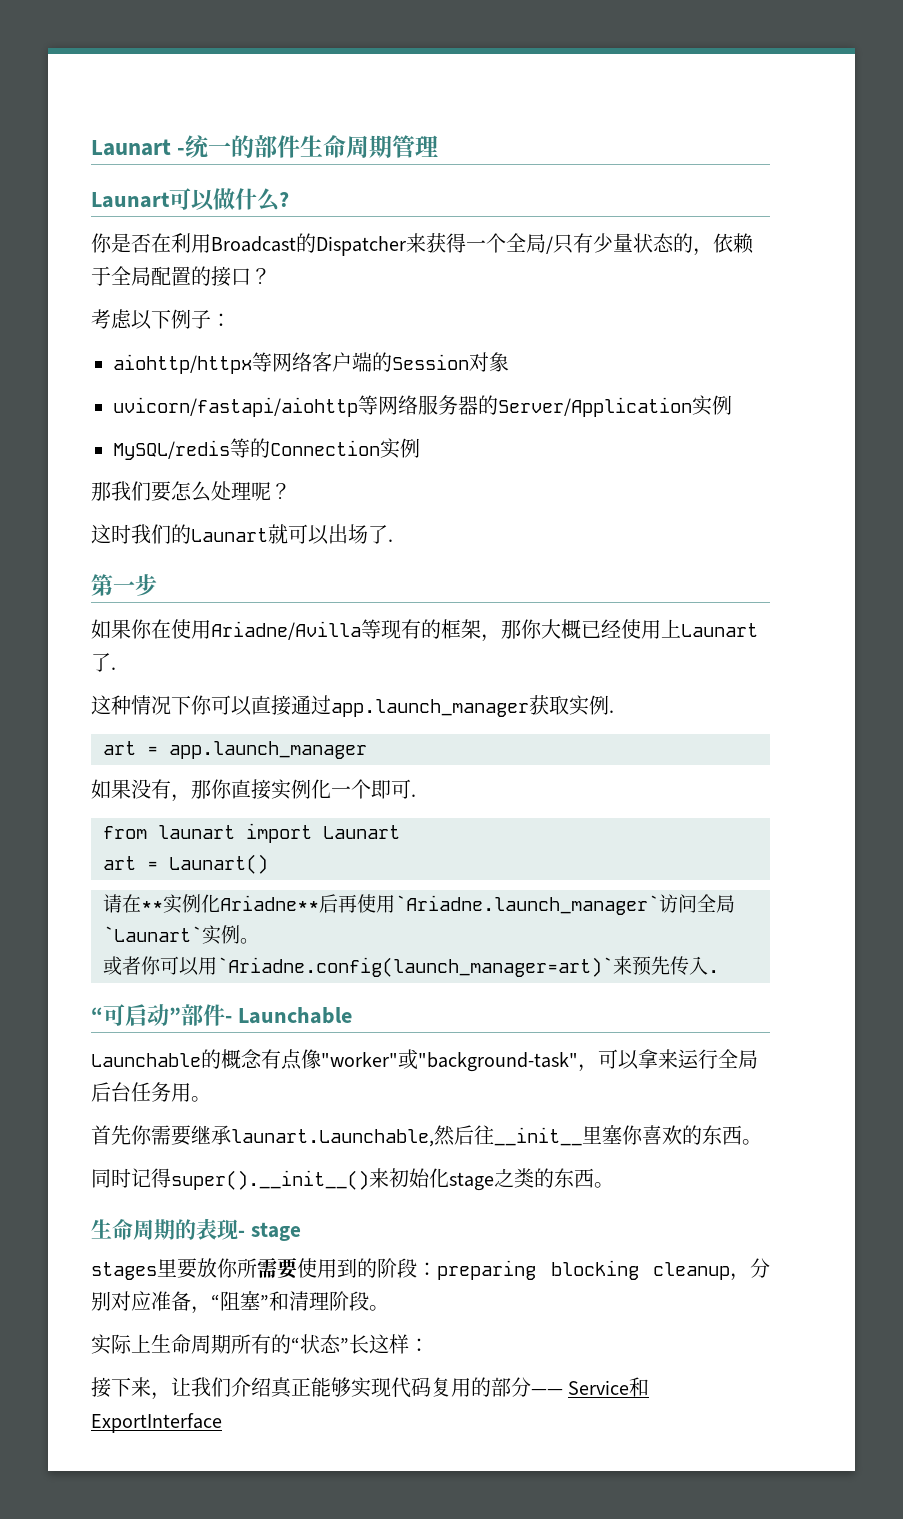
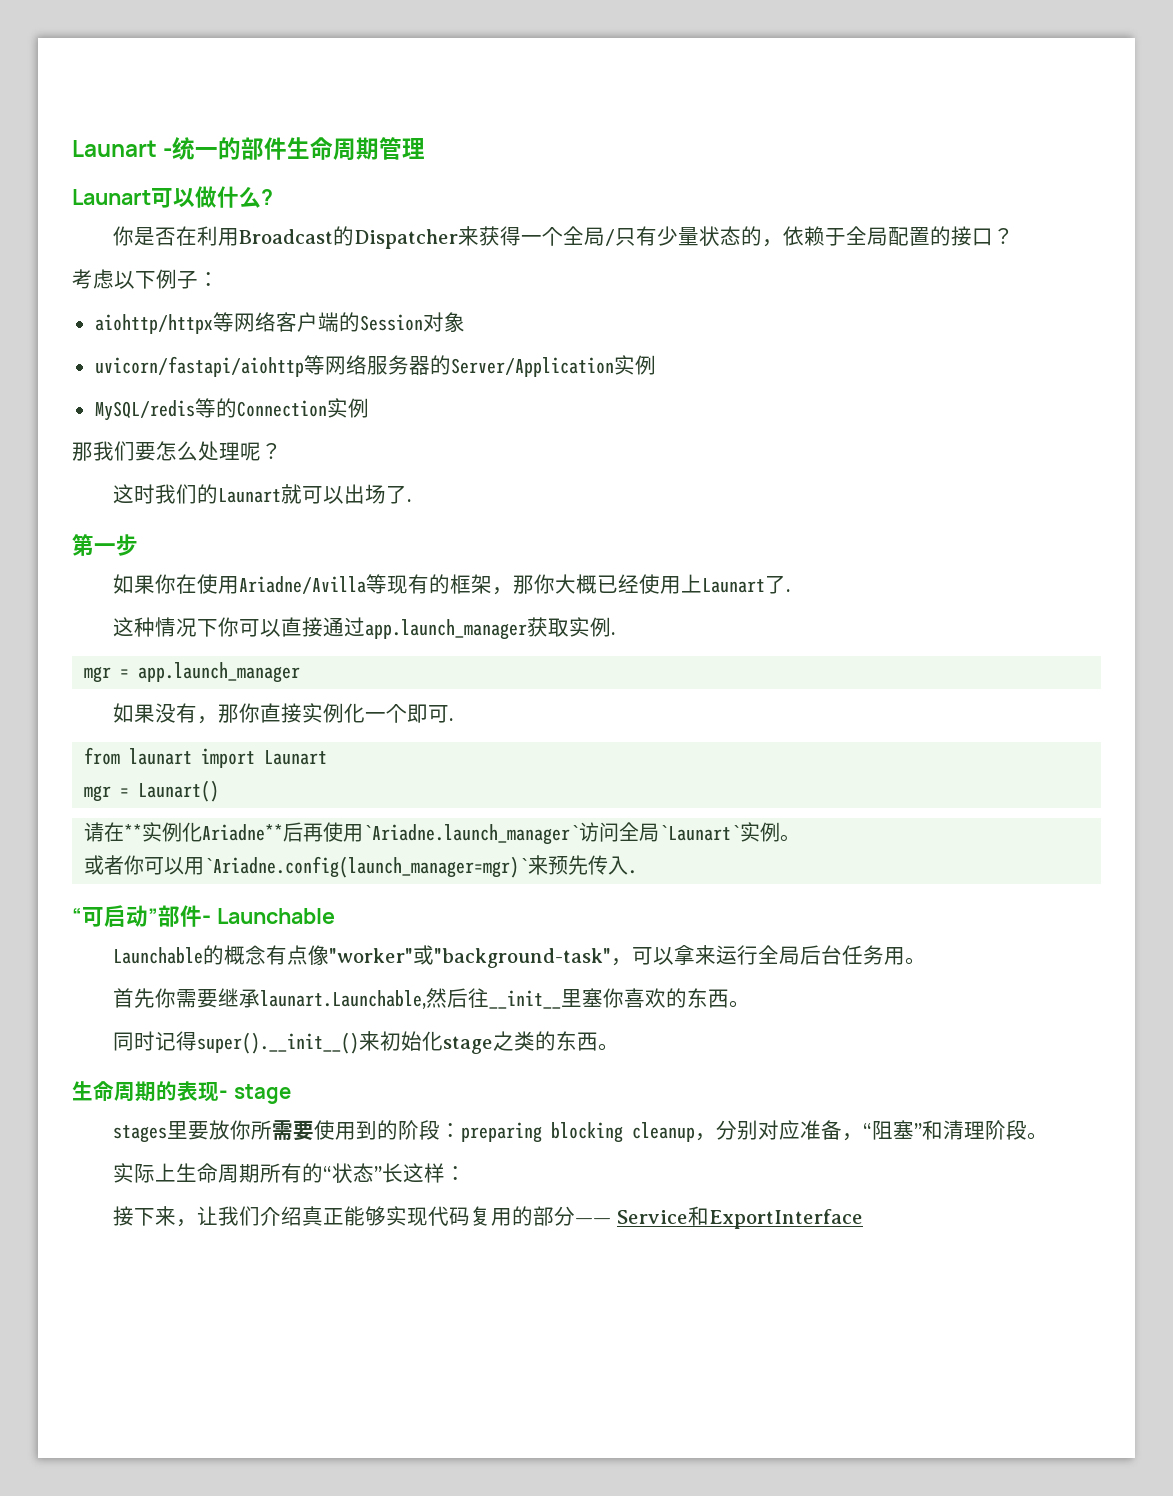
[103,741,136,755] art -> [84,666,112,683] mgr
[103,856,136,870] art -> [84,785,112,802] mgr
[217,957,613,977] `Ariadne.config(launch_manager=art)` -> [204,856,529,878] `Ariadne.config(launch_manager=mgr)`

